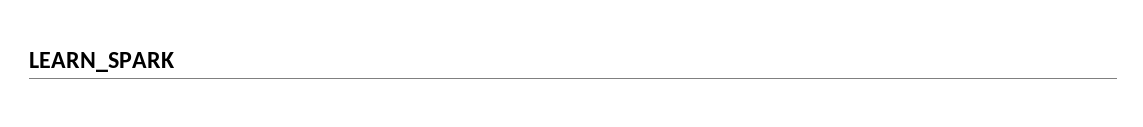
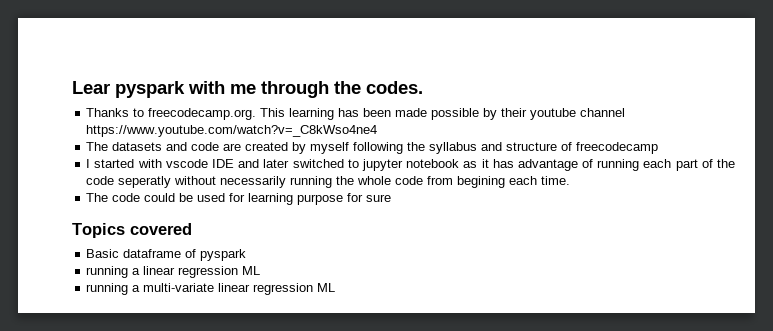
[29,52,175,72] LEARN_SPARK -> [72,81,423,98] [86,108,626,120] [86,125,378,137] [86,142,659,154] [86,159,735,171] [86,176,571,188] [86,193,392,205] [72,223,192,238] [86,249,247,261] [86,266,261,278] [86,283,336,295] Lear pyspark with me through the codes. // Thanks to freecodecamp.org. This learning has been made possible by their youtube channel https://www.youtube.com/watch?v=_C8kWso4ne4 // The datasets and code are created by myself following the syllabus and structure of freecodecamp // I started with vscode IDE and later switched to jupyter notebook as it has advantage of running each part of the code seperatly without necessarily running the whole code from begining each time. // The code could be used for learning purpose for sure // Topics covered // Basic dataframe of pyspark // running a linear regression ML // running a multi-variate linear regression ML

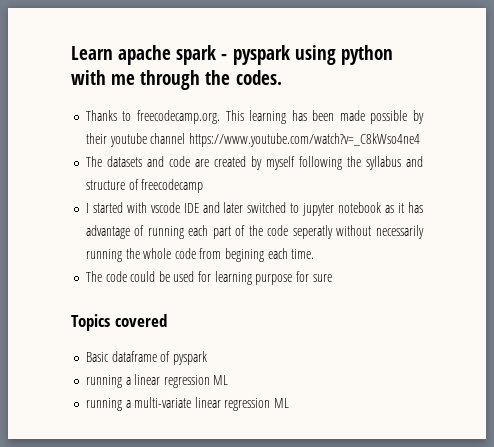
[72,81,185,98] Lear pyspark -> [71,45,393,65] Learn apache spark - pyspark using python

